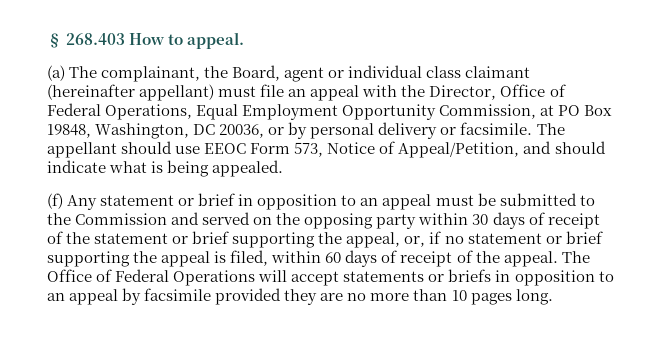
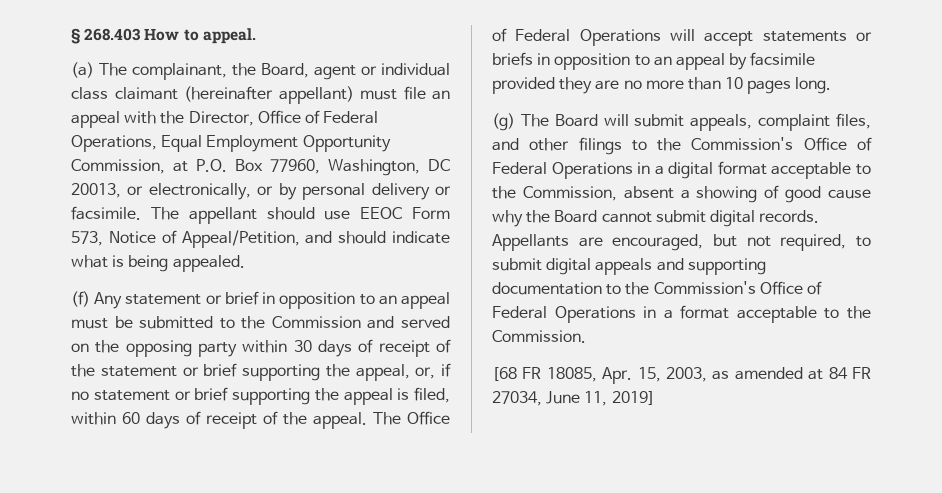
[558,105,613,116] [47,123,265,139] PO Box 19848, Washington, DC 20036, -> [196,159,450,176] [71,183,251,200] P.O. Box 77960, Washington, DC 20013, or electronically,
(553, 297) none -> [492,113,871,131] [492,137,872,155] [492,161,871,179] [492,185,871,203] [492,210,820,227] [492,234,871,251] [492,258,766,275] [492,281,822,295] [492,305,871,323] [492,330,586,343] [492,367,871,384] [492,391,655,406] // (g) The Board will submit appeals, complaint files, and other filings to the Commission's Office of Federal Operations in a digital format acceptable to the Commission, absent a showing of good cause why the Board cannot submit digital records. Appellants are encouraged, but not required, to submit digital appeals and supporting documentation to the Commission's Office of Federal Operations in a format acceptable to the Commission. // [68 FR 18085, Apr. 15, 2003, as amended at 84 FR 27034, June 11, 2019]

